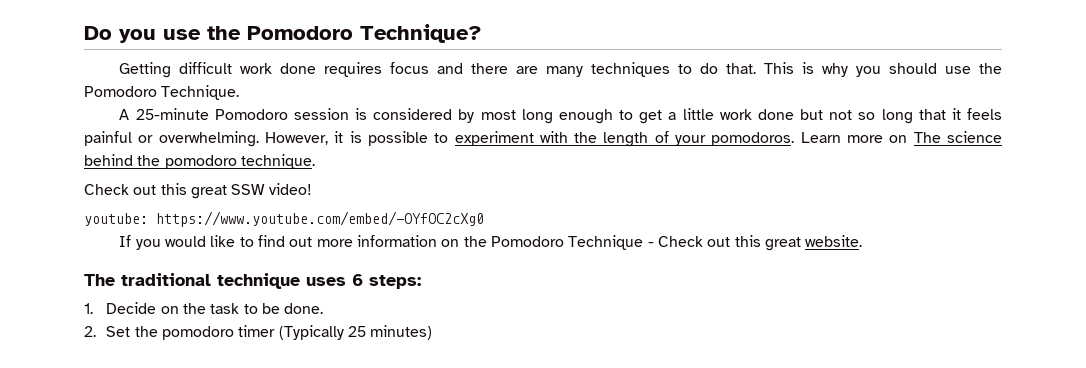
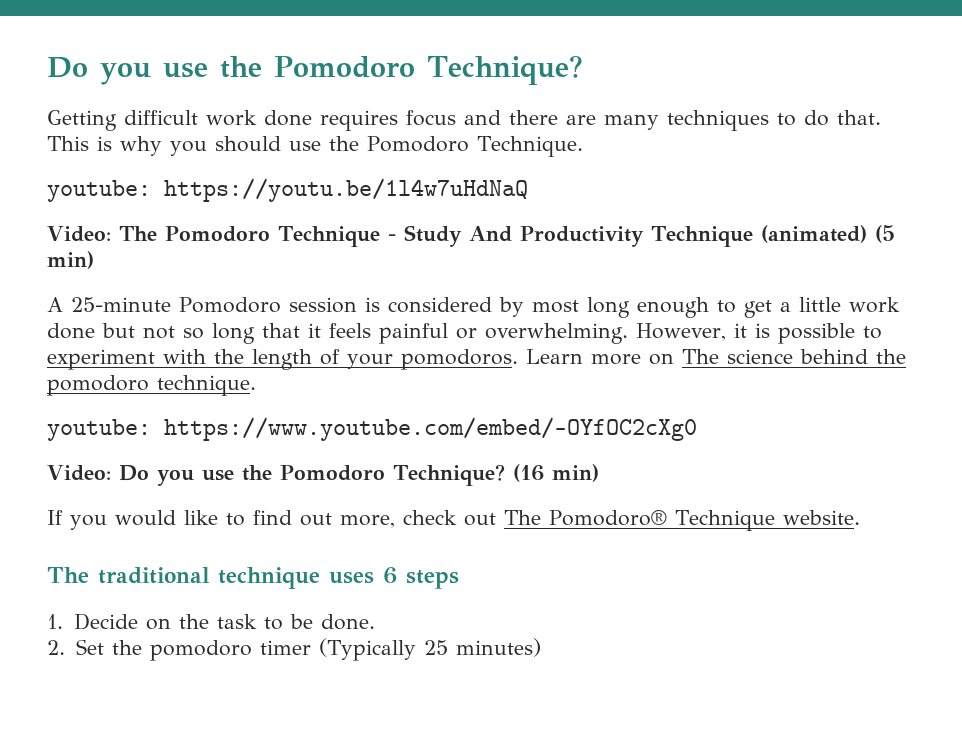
(240, 92) none -> [47,178,528,202] [47,225,895,247] [47,251,94,269] // youtube: https://youtu.be/1l4w7uHdNaQ // Video: The Pomodoro Technique - Study And Productivity Technique (animated) (5 min)
[84,183,312,199] [84,211,484,227] Check out this great SSW video! // youtube: https://www.youtube.com/embed/-OYfOC2cXg0 -> [47,417,697,441] [47,464,599,486] youtube: https://www.youtube.com/embed/-OYfOC2cXg0 // Video: Do you use the Pomodoro Technique? (16 min)
[316,235,801,251] more information on the Pomodoro Technique - Check out this great -> [340,510,775,531] more, check out The Pomodoro® Technique
[369,275,421,289] steps: -> [406,570,459,589] steps

